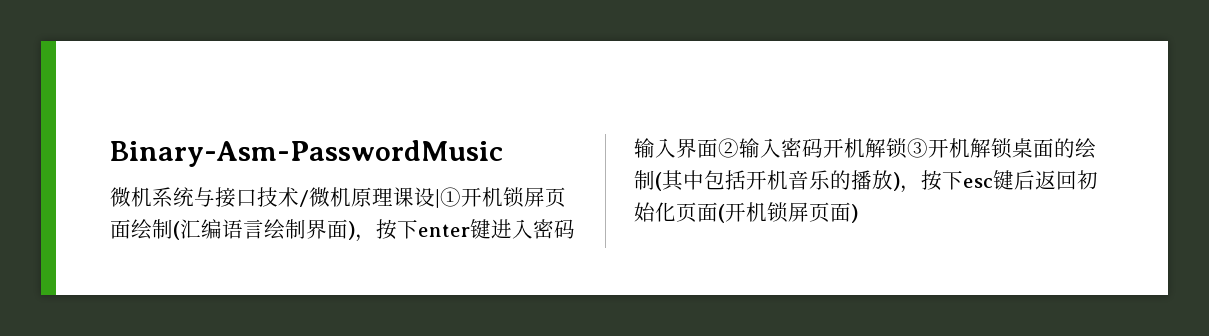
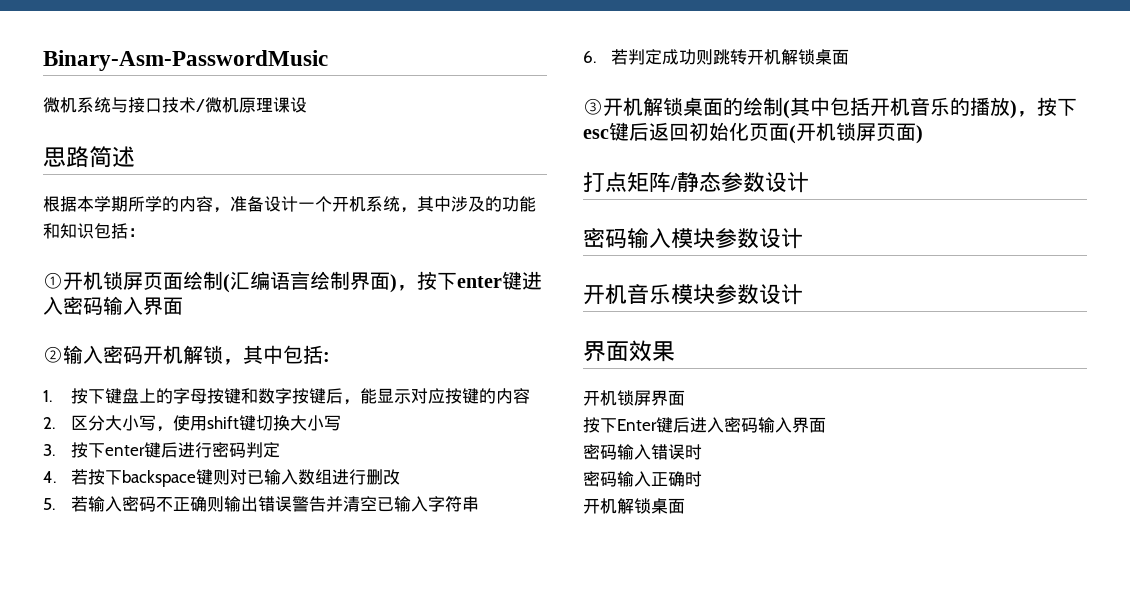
[435,187,461,208] |① -> [43,146,135,168] [43,196,536,213] [43,223,145,239] [43,272,63,289] // 思路简述 // 根据本学期所学的内容，准备设计一个开机系统，其中涉及的功能和知识包括： // ①
(718, 148) none -> (183, 306) //
(907, 148) none -> [223,345,330,365] [43,388,530,405] [43,415,341,432] [43,442,280,458] [43,469,400,487] [43,496,479,512] [583,49,849,65] ，其中包括: // 1.按下键盘上的字母按键和数字按键后，能显示对应按键的内容 // 2.区分大小写，使用shift键切换大小写 // 3.按下enter键后进行密码判定 // 4.若按下backspace键则对已输入数组进行删改 // 5.若输入密码不正确则输出错误警告并清空已输入字符串 // 6.若判定成功则跳转开机解锁桌面 //
(858, 213) none -> [583,172,809,193] [583,228,803,249] [583,284,803,305] [583,340,675,362] [583,390,685,406] [583,417,826,433] [583,444,702,460] [583,471,702,487] [583,498,685,514] // 打点矩阵/静态参数设计 // 密码输入模块参数设计 // 开机音乐模块参数设计 // 界面效果 // 开机锁屏界面 // 按下Enter键后进入密码输入界面 // 密码输入错误时 // 密码输入正确时 // 开机解锁桌面

